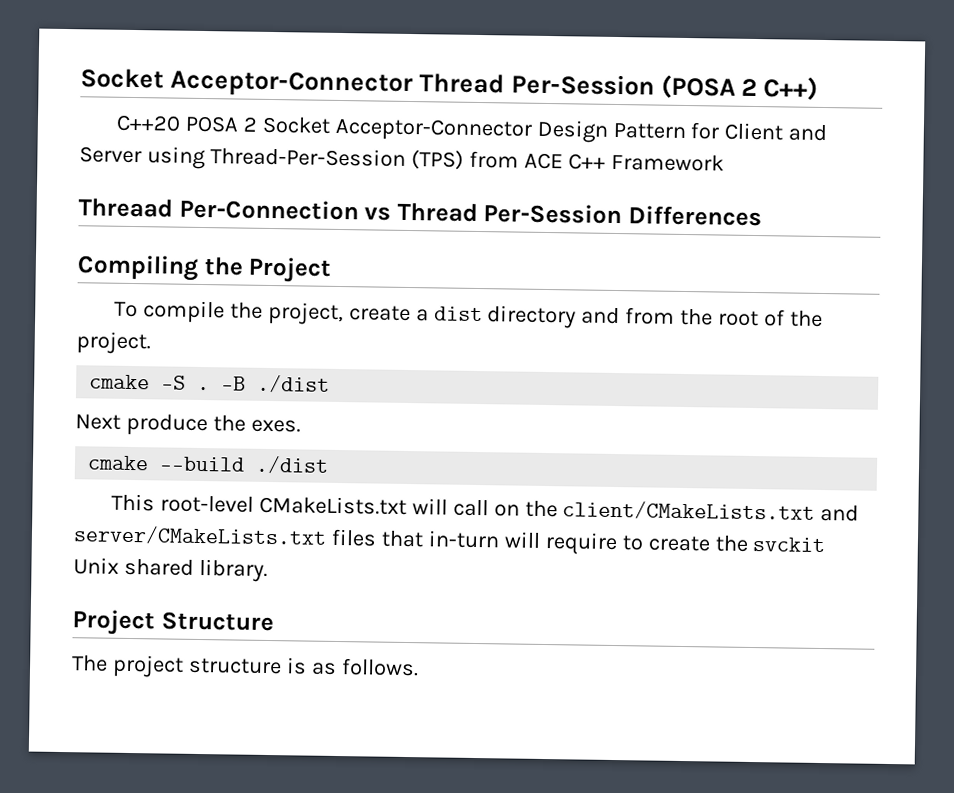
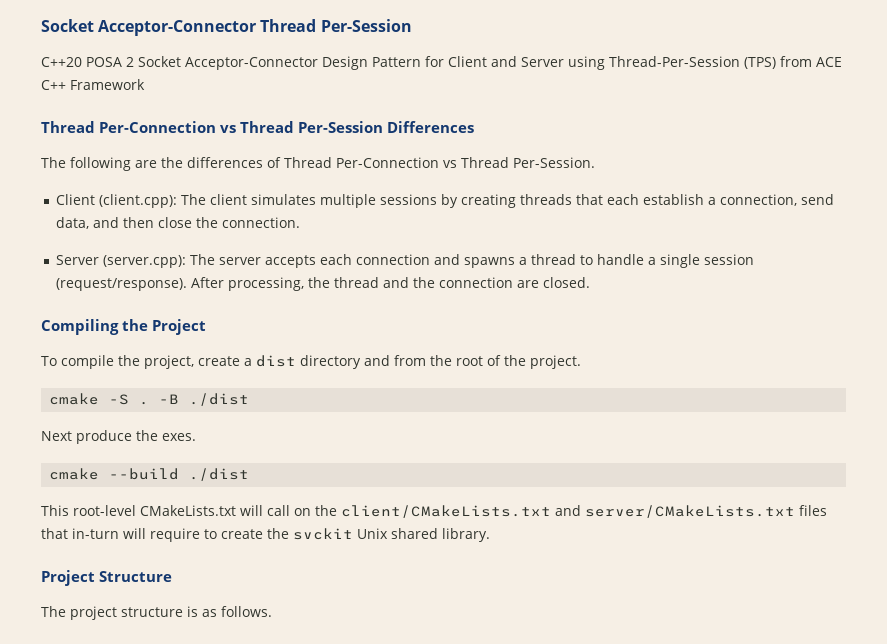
[660,74,819,101] (POSA 2 C++) -> (412, 25) none
[78,198,173,218] Threaad -> [41,121,95,133] Thread
(763, 216) none -> [41,157,595,171] [55,194,834,208] [55,217,300,229] [55,254,754,268] [55,277,590,291] // The following are the differences of Thread Per-Connection vs Thread Per-Session. // Client (client.cpp): The client simulates multiple sessions by creating threads that each establish a connection, send data, and then close the connection. // Server (server.cpp): The server accepts each connection and spawns a thread to handle a single session (request/response). After processing, the thread and the connection are closed.

